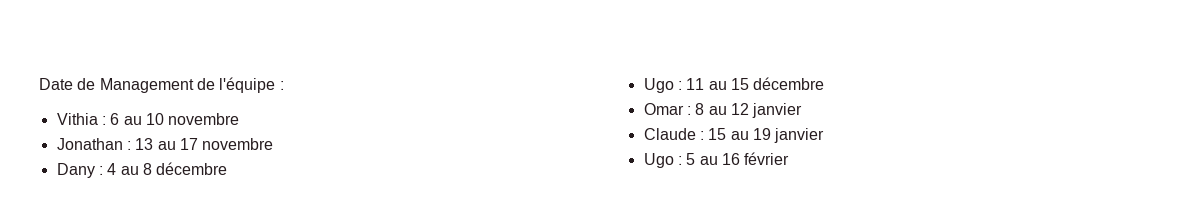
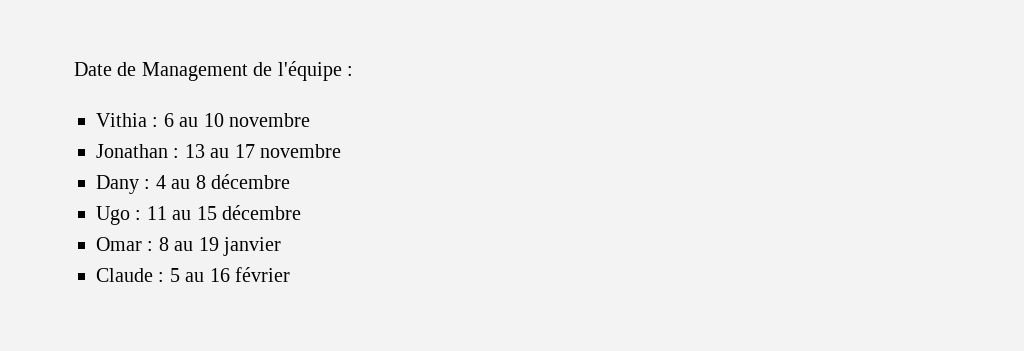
[730,103,749,115] 12 -> [198,237,219,251] 19
[708,128,825,143] [643,153,682,168] 15 au 19 janvier // Ugo : -> (165, 277) none

